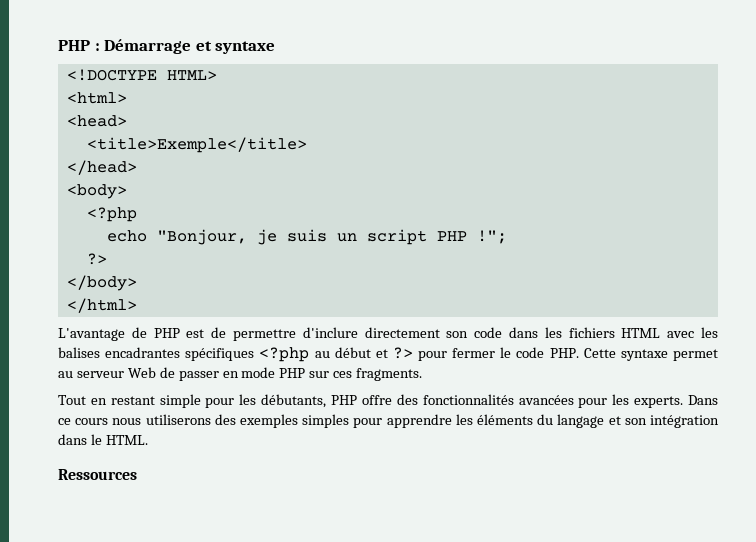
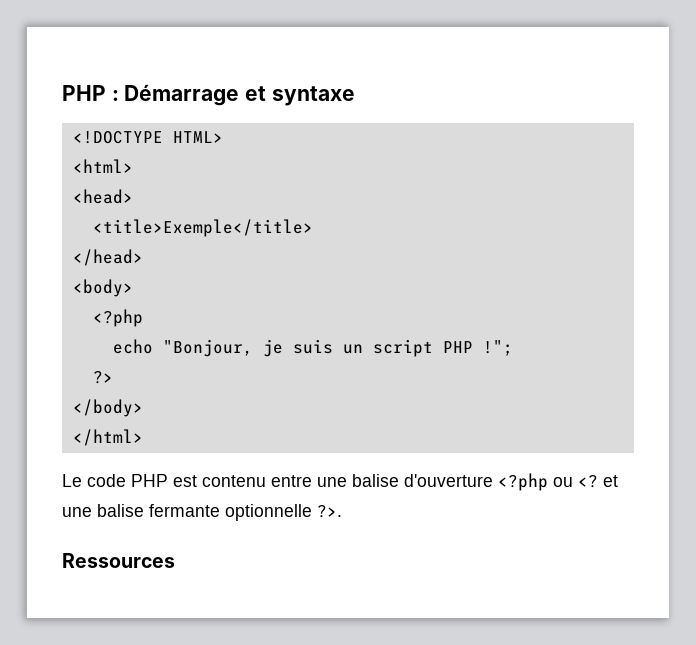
[58,327,718,341] [58,347,718,362] [58,367,423,381] [58,394,719,408] [58,414,719,428] [58,434,148,445] L'avantage de PHP est de permettre d'inclure directement son code dans les fichiers HTML avec les balises encadrantes spécifiques <?php au début et ?> pour fermer le code PHP. Cette syntaxe permet au serveur Web de passer en mode PHP sur ces fragments. // Tout en restant simple pour les débutants, PHP offre des fonctionnalités avancées pour les experts. Dans ce cours nous utiliserons des exemples simples pour apprendre les éléments du langage et son intégration dans le HTML. -> [62,473,618,491] [62,504,342,521] Le code PHP est contenu entre une balise d'ouverture <?php ou <? et une balise fermante optionnelle ?>.

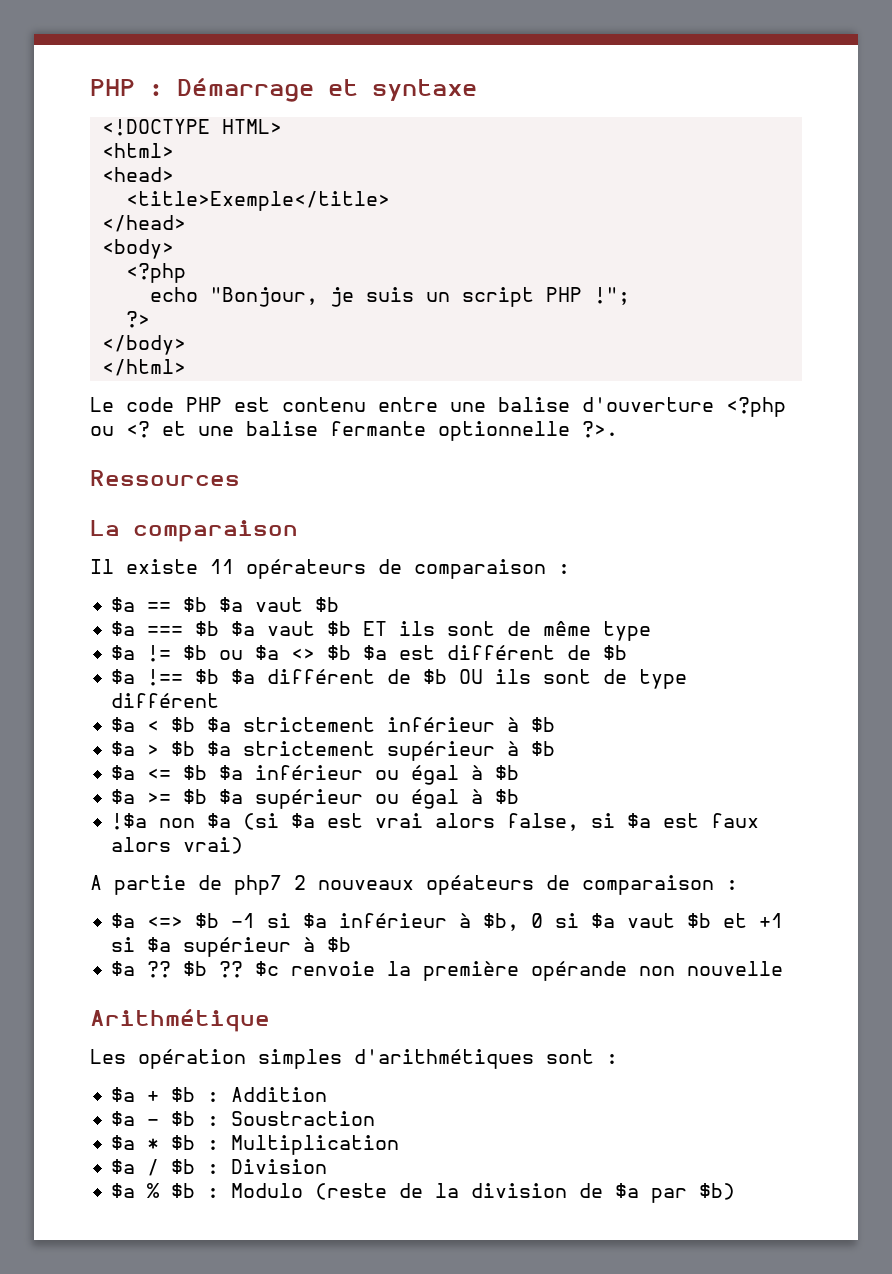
(175, 560) none -> [90,520,298,542] [90,559,570,579] [111,597,340,612] [111,621,652,641] [111,645,628,662] [111,669,688,689] [111,693,220,708] [111,717,556,732] [111,741,556,761] [111,765,520,785] [111,789,520,809] [111,813,760,831] [111,837,244,854] [90,875,738,895] [111,913,784,931] [111,937,352,957] [111,961,784,981] [90,1009,270,1032] [90,1049,618,1069] [111,1087,328,1102] [111,1111,376,1126] [111,1135,400,1155] [111,1159,328,1176] [111,1183,736,1203] // La comparaison // Il existe 11 opérateurs de comparaison : // $a == $b $a vaut $b // $a === $b $a vaut $b ET ils sont de même type // $a != $b ou $a <> $b $a est différent de $b // $a !== $b $a différent de $b OU ils sont de type différent // $a < $b $a strictement inférieur à $b // $a > $b $a strictement supérieur à $b // $a <= $b $a inférieur ou égal à $b // $a >= $b $a supérieur ou égal à $b // !$a non $a (si $a est vrai alors false, si $a est faux alors vrai) // A partie de php7 2 nouveaux opéateurs de comparaison : // $a <=> $b -1 si $a inférieur à $b, 0 si $a vaut $b et +1 si $a supérieur à $b // $a ?? $b ?? $c renvoie la première opérande non nouvelle // Arithmétique // Les opération simples d'arithmétiques sont : // $a + $b : Addition // $a - $b : Soustraction // $a * $b : Multiplication // $a / $b : Division // $a % $b : Modulo (reste de la division de $a par $b)

